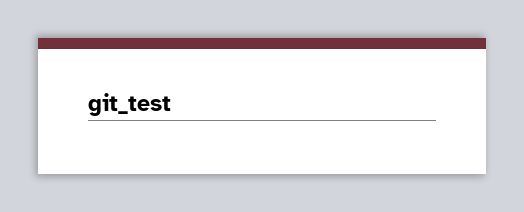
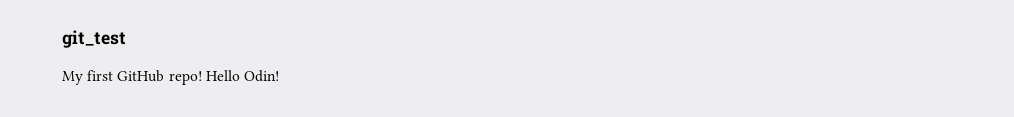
(171, 104) none -> [62,70,279,85] // My first GitHub repo! Hello Odin!

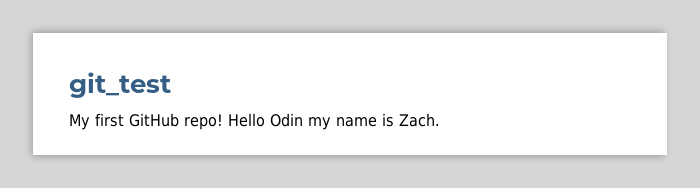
[243,70,279,82] Odin! -> [270,113,440,130] Odin my name is Zach.

